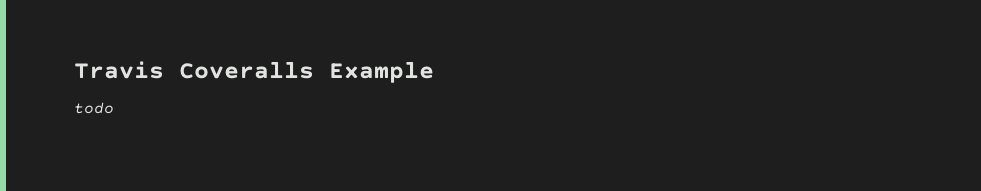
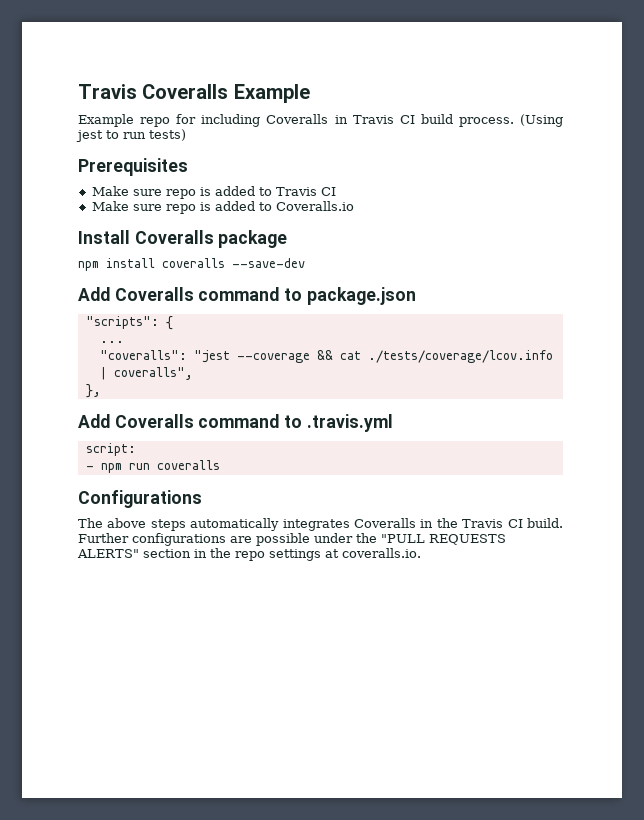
[74,102,114,114] todo -> [78,114,564,127] [76,129,186,142] [78,158,188,176] [91,186,336,199] [91,201,354,214] [78,230,288,248] [78,258,305,271] [78,287,416,305] [85,316,173,330] [99,341,124,343] [99,350,553,363] [99,367,193,380] [85,384,101,398] [78,414,393,432] [85,443,136,456] [85,460,220,473] [78,490,202,508] [78,518,563,531] [78,533,506,546] [77,548,421,561] Example repo for including Coveralls in Travis CI build process. (Using jest to run tests) // Prerequisites // Make sure repo is added to Travis CI // Make sure repo is added to Coveralls.io // Install Coveralls package // npm install coveralls --save-dev // Add Coveralls command to package.json // "scripts": { // ... // "coveralls": "jest --coverage && cat ./tests/coverage/lcov.info | coveralls", // }, // Add Coveralls command to .travis.yml // script: // - npm run coveralls // Configurations // The above steps automatically integrates Coveralls in the Travis CI build. Further configurations are possible under the "PULL REQUESTS ALERTS" section in the repo settings at coveralls.io.

